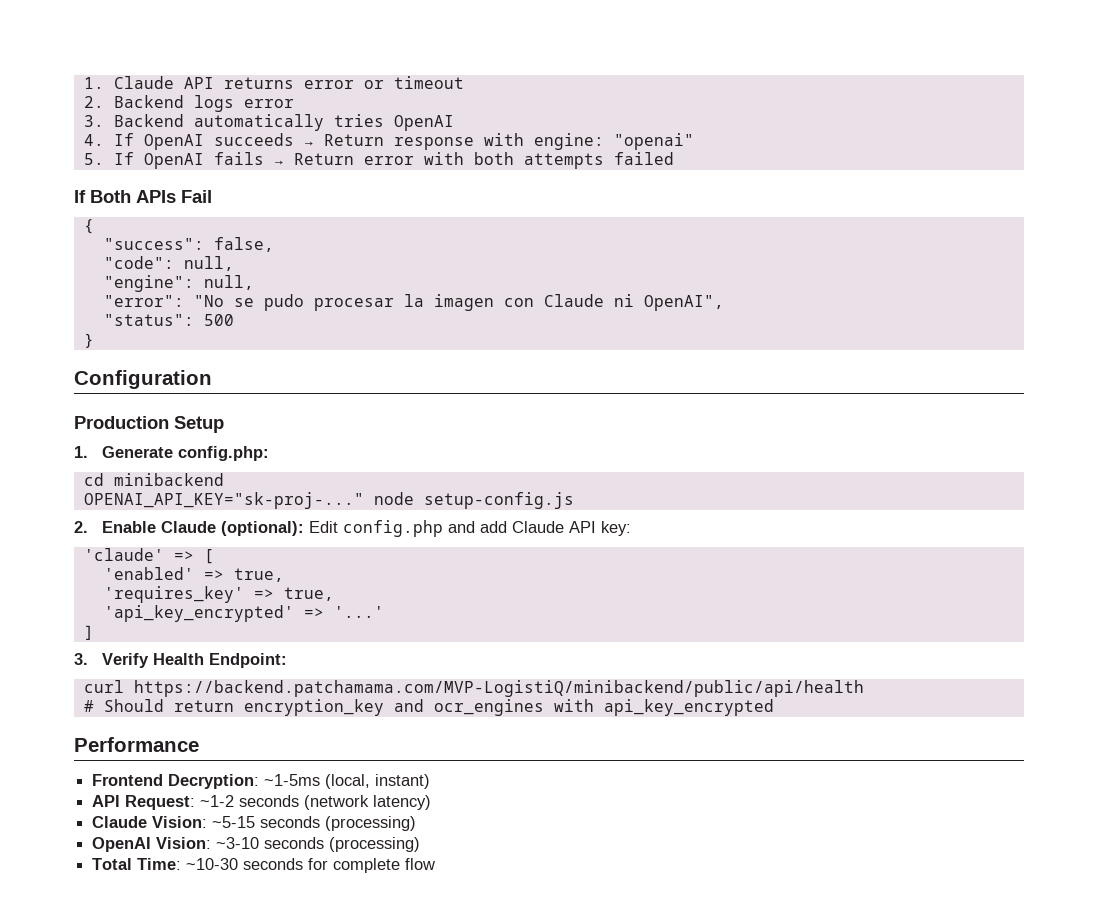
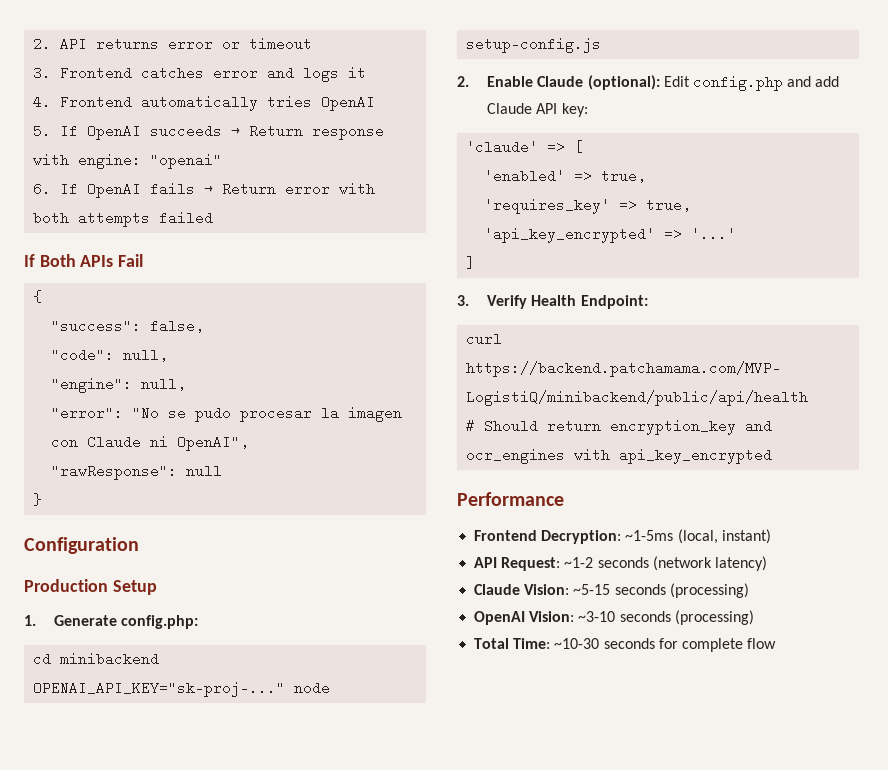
[83,76,174,89] 1. Claude -> [33,37,52,51] 2.
[83,95,294,112] [83,114,184,127] 2. Backend logs error // 3. Backend -> [33,66,367,82] [33,95,133,109] 3. Frontend catches error and logs it // 4. Frontend
[83,134,104,146] 4. -> [33,124,52,138] 5.
[83,153,104,165] 5. -> [33,182,52,196] 6.
[103,314,234,326] "status": 500 -> [51,464,223,480] "rawResponse": null

